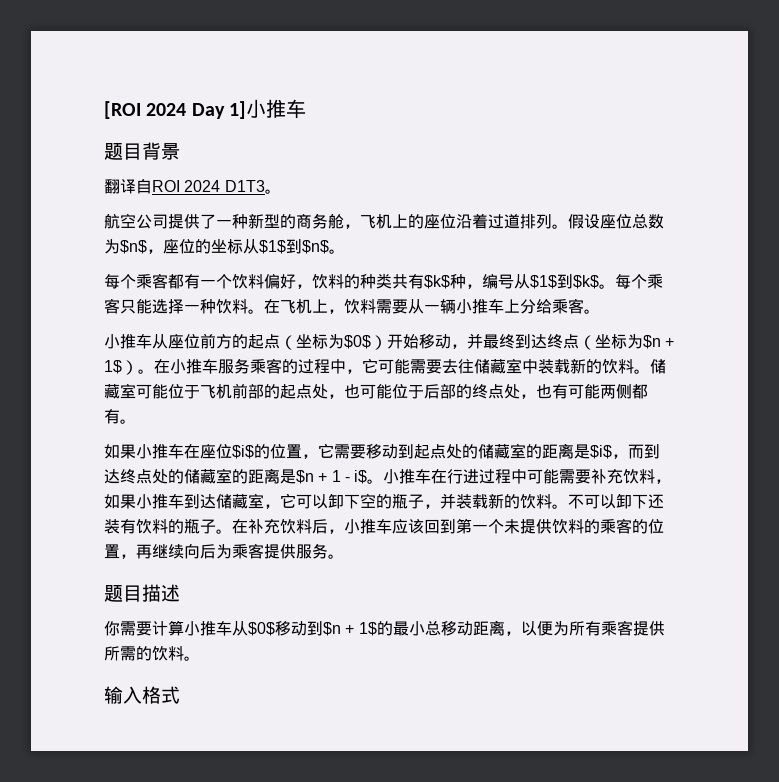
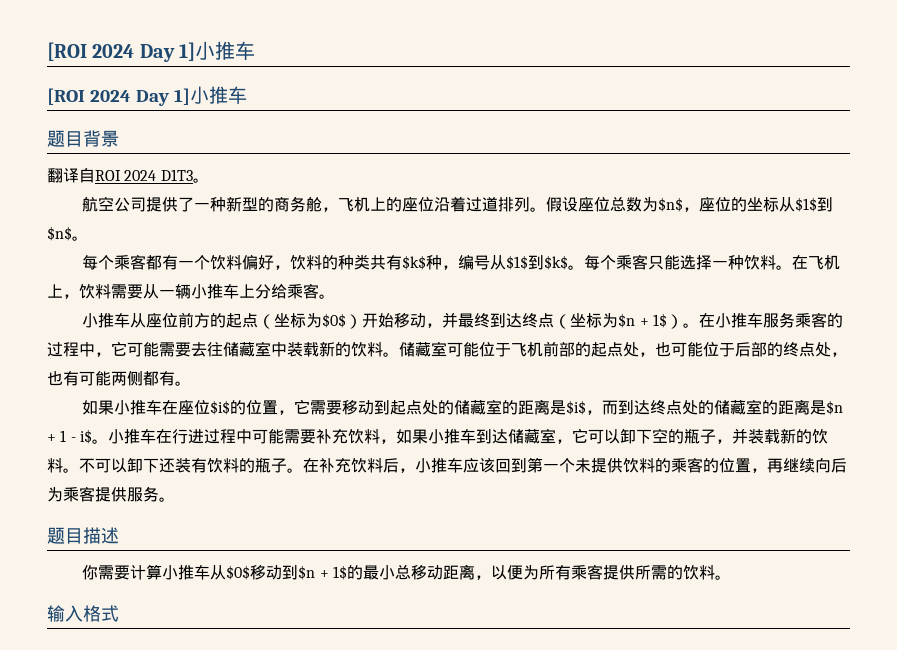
[104,99,306,119] [ROI 2024 Day 1]小推车 -> [47,41,255,62] [47,86,247,106] [ROI 2024 Day 1]小推车 // [ROI 2024 Day 1]小推车

